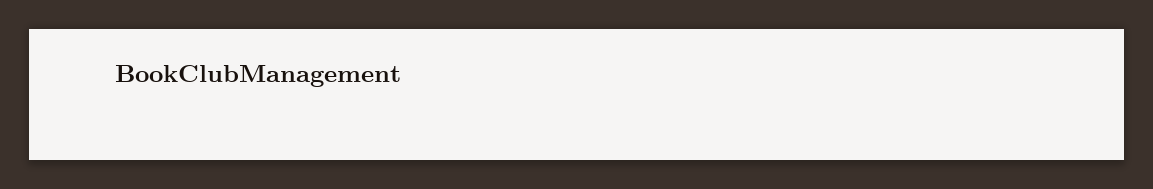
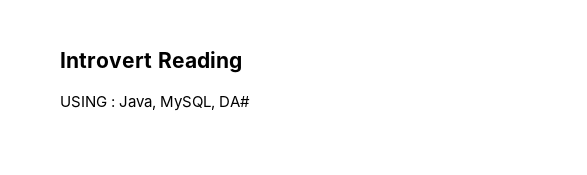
[115,65,401,87] BookClubManagement -> [60,51,242,73] [60,96,251,111] Introvert Reading // USING : Java, MySQL, DA#

